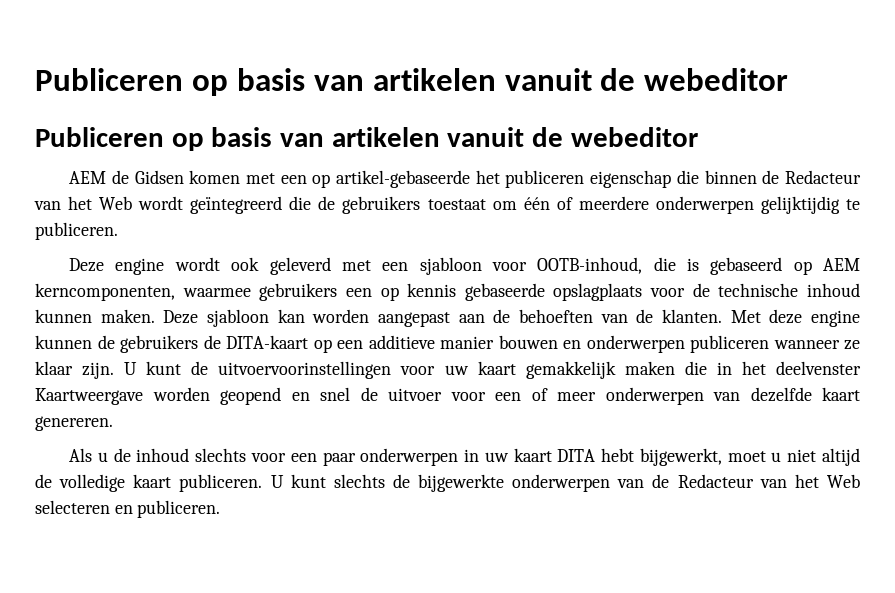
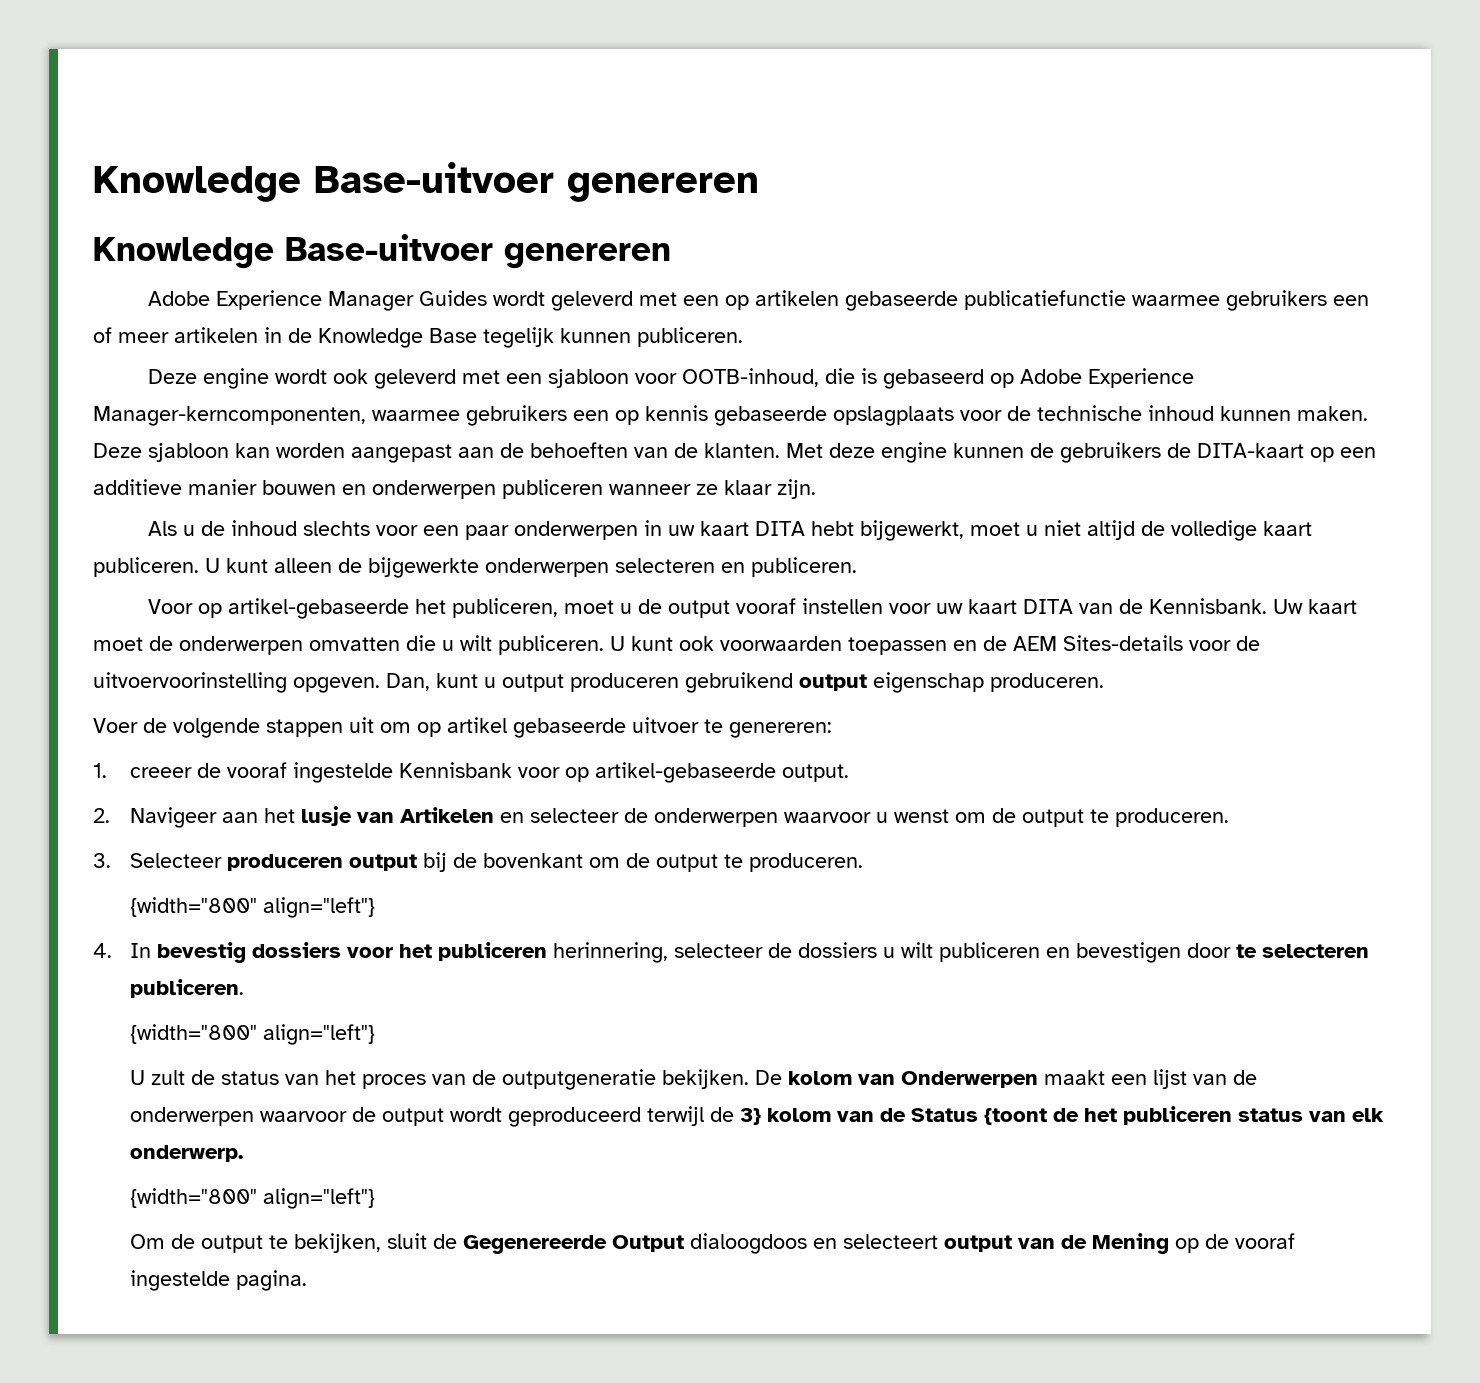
[35,68,789,96] [35,127,698,151] [69,170,861,188] [34,196,861,214] Publiceren op basis van artikelen vanuit de webeditor // Publiceren op basis van artikelen vanuit de webeditor // AEM de Gidsen komen met een op artikel-gebaseerde het publiceren eigenschap die binnen de Redacteur van het Web wordt geïntegreerd die de gebruikers toestaat om één of meerdere onderwerpen gelijktijdig te -> [93,162,759,202] [93,234,671,269] [147,290,1369,311] [93,327,631,348] Knowledge Base-uitvoer genereren // Knowledge Base-uitvoer genereren // Adobe Experience Manager Guides wordt geleverd met een op artikelen gebaseerde publicatiefunctie waarmee gebruikers een of meer artikelen in de Knowledge Base tegelijk kunnen
[822,258,860,271] [35,283,175,301] AEM kerncomponenten, -> [1019,368,1194,388] [93,406,366,426] Adobe Experience Manager-kerncomponenten,
[124,361,861,379] [35,387,860,405] [35,416,113,431] U kunt de uitvoervoorinstellingen voor uw kaart gemakkelijk maken die in het deelvenster Kaartweergave worden geopend en snel de uitvoer voor een of meer onderwerpen van dezelfde kaart genereren. -> (816, 489) none
[333,474,385,488] slechts -> [274,558,332,573] alleen
[617,474,860,488] [35,500,221,518] van de Redacteur van het Web selecteren en publiceren. -> [615,557,857,577] [147,598,1357,619] [93,635,1260,655] [93,672,1104,693] [93,717,832,738] [93,762,850,783] [93,806,1230,828] [93,852,864,872] [130,897,376,918] [93,942,1370,963] [130,979,245,998] [130,1024,376,1045] [130,1069,1258,1090] [130,1106,1385,1127] [130,1145,244,1162] [130,1188,376,1209] [130,1233,1296,1254] [130,1270,308,1291] selecteren en publiceren. // Voor op artikel-gebaseerde het publiceren, moet u de output vooraf instellen voor uw kaart DITA van de Kennisbank. Uw kaart moet de onderwerpen omvatten die u wilt publiceren. U kunt ook voorwaarden toepassen en de AEM Sites-details voor de uitvoervoorinstelling opgeven. Dan, kunt u output produceren gebruikend output eigenschap produceren. // Voer de volgende stappen uit om op artikel gebaseerde uitvoer te genereren: // 1. creeer de vooraf ingestelde Kennisbank voor op artikel-gebaseerde output. // 2. Navigeer aan het lusje van Artikelen en selecteer de onderwerpen waarvoor u wenst om de output te produceren. // 3. Selecteer produceren output bij de bovenkant om de output te produceren. // {width="800" align="left"} // 4. In bevestig dossiers voor het publiceren herinnering, selecteer de dossiers u wilt publiceren en bevestigen door te selecteren publiceren. // {width="800" align="left"} // U zult de status van het proces van de outputgeneratie bekijken. De kolom van Onderwerpen maakt een lijst van de onderwerpen waarvoor de output wordt geproduceerd terwijl de 3} kolom van de Status {toont de het publiceren status van elk onderwerp. // {width="800" align="left"} // Om de output te bekijken, sluit de Gegenereerde Output dialoogdoos en selecteert output van de Mening op de vooraf ingestelde pagina.

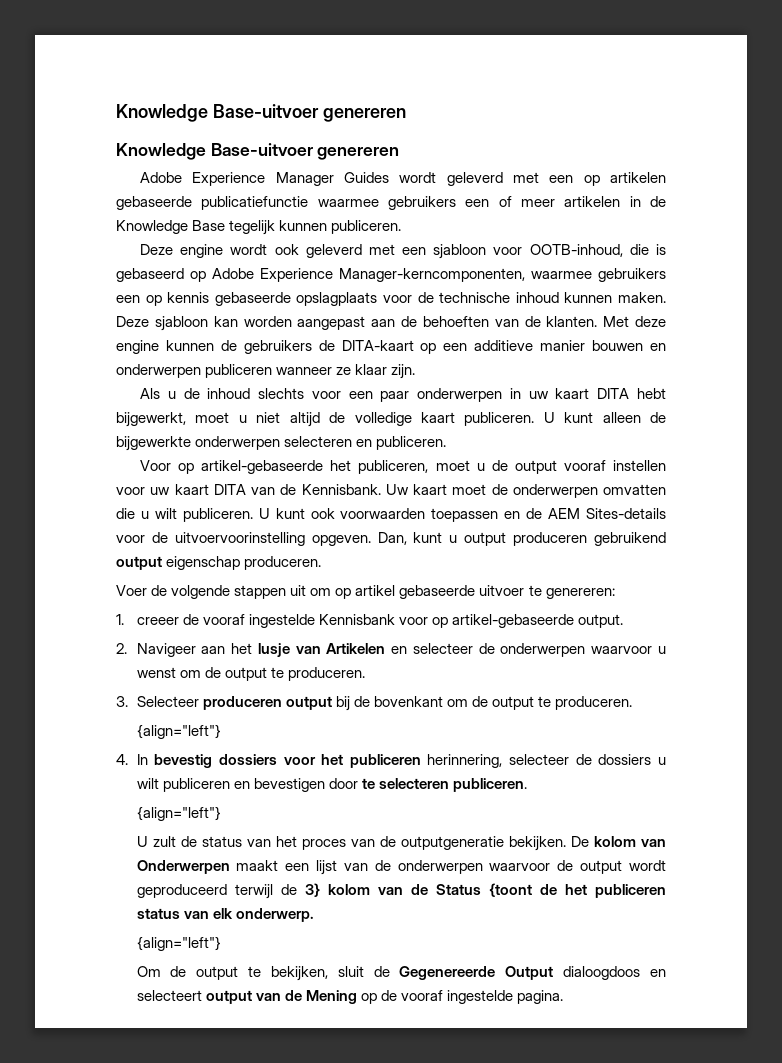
[130,897,376,918] {width="800" align="left"} -> [136,724,221,739] {align="left"}
[130,1024,376,1045] {width="800" align="left"} -> [136,806,221,821] {align="left"}
[130,1188,376,1209] {width="800" align="left"} -> [136,936,221,951] {align="left"}

